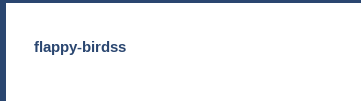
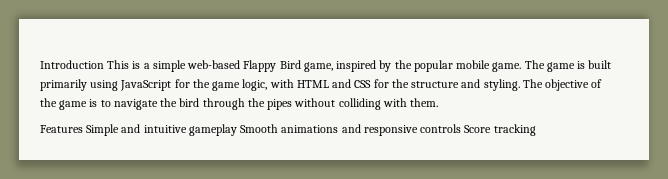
[34,41,126,55] flappy-birdss -> [40,60,612,72] [40,79,603,91] [40,98,439,110] [40,124,536,136] Introduction This is a simple web-based Flappy Bird game, inspired by the popular mobile game. The game is built primarily using JavaScript for the game logic, with HTML and CSS for the structure and styling. The objective of the game is to navigate the bird through the pipes without colliding with them. // Features Simple and intuitive gameplay Smooth animations and responsive controls Score tracking

